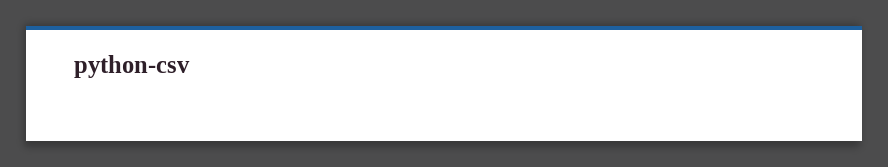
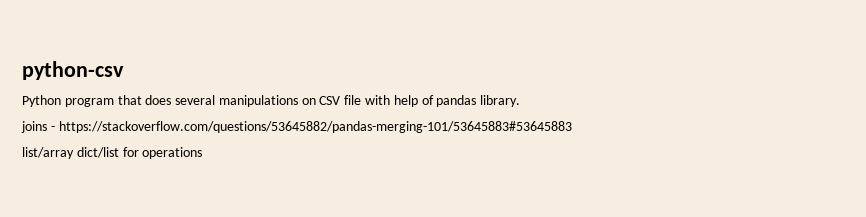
(190, 66) none -> [22,95,521,107] [21,121,572,133] [22,147,203,159] // Python program that does several manipulations on CSV file with help of pandas library. // joins - https://stackoverflow.com/questions/53645882/pandas-merging-101/53645883#53645883 // list/array dict/list for operations

